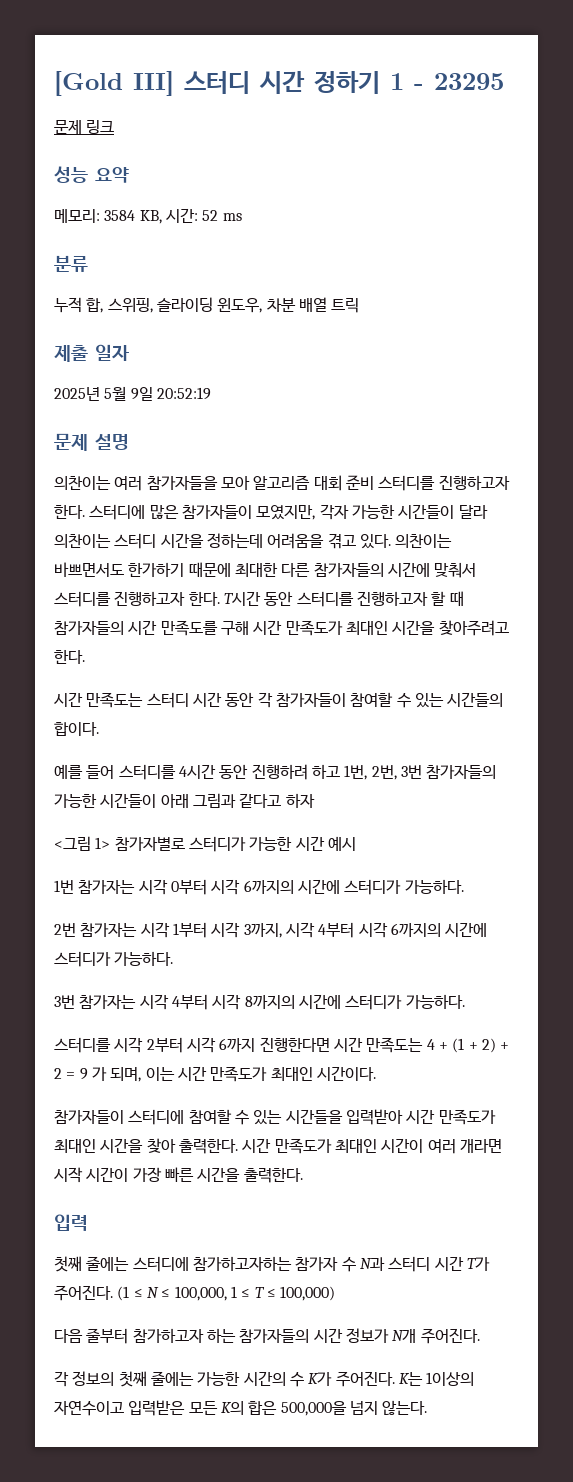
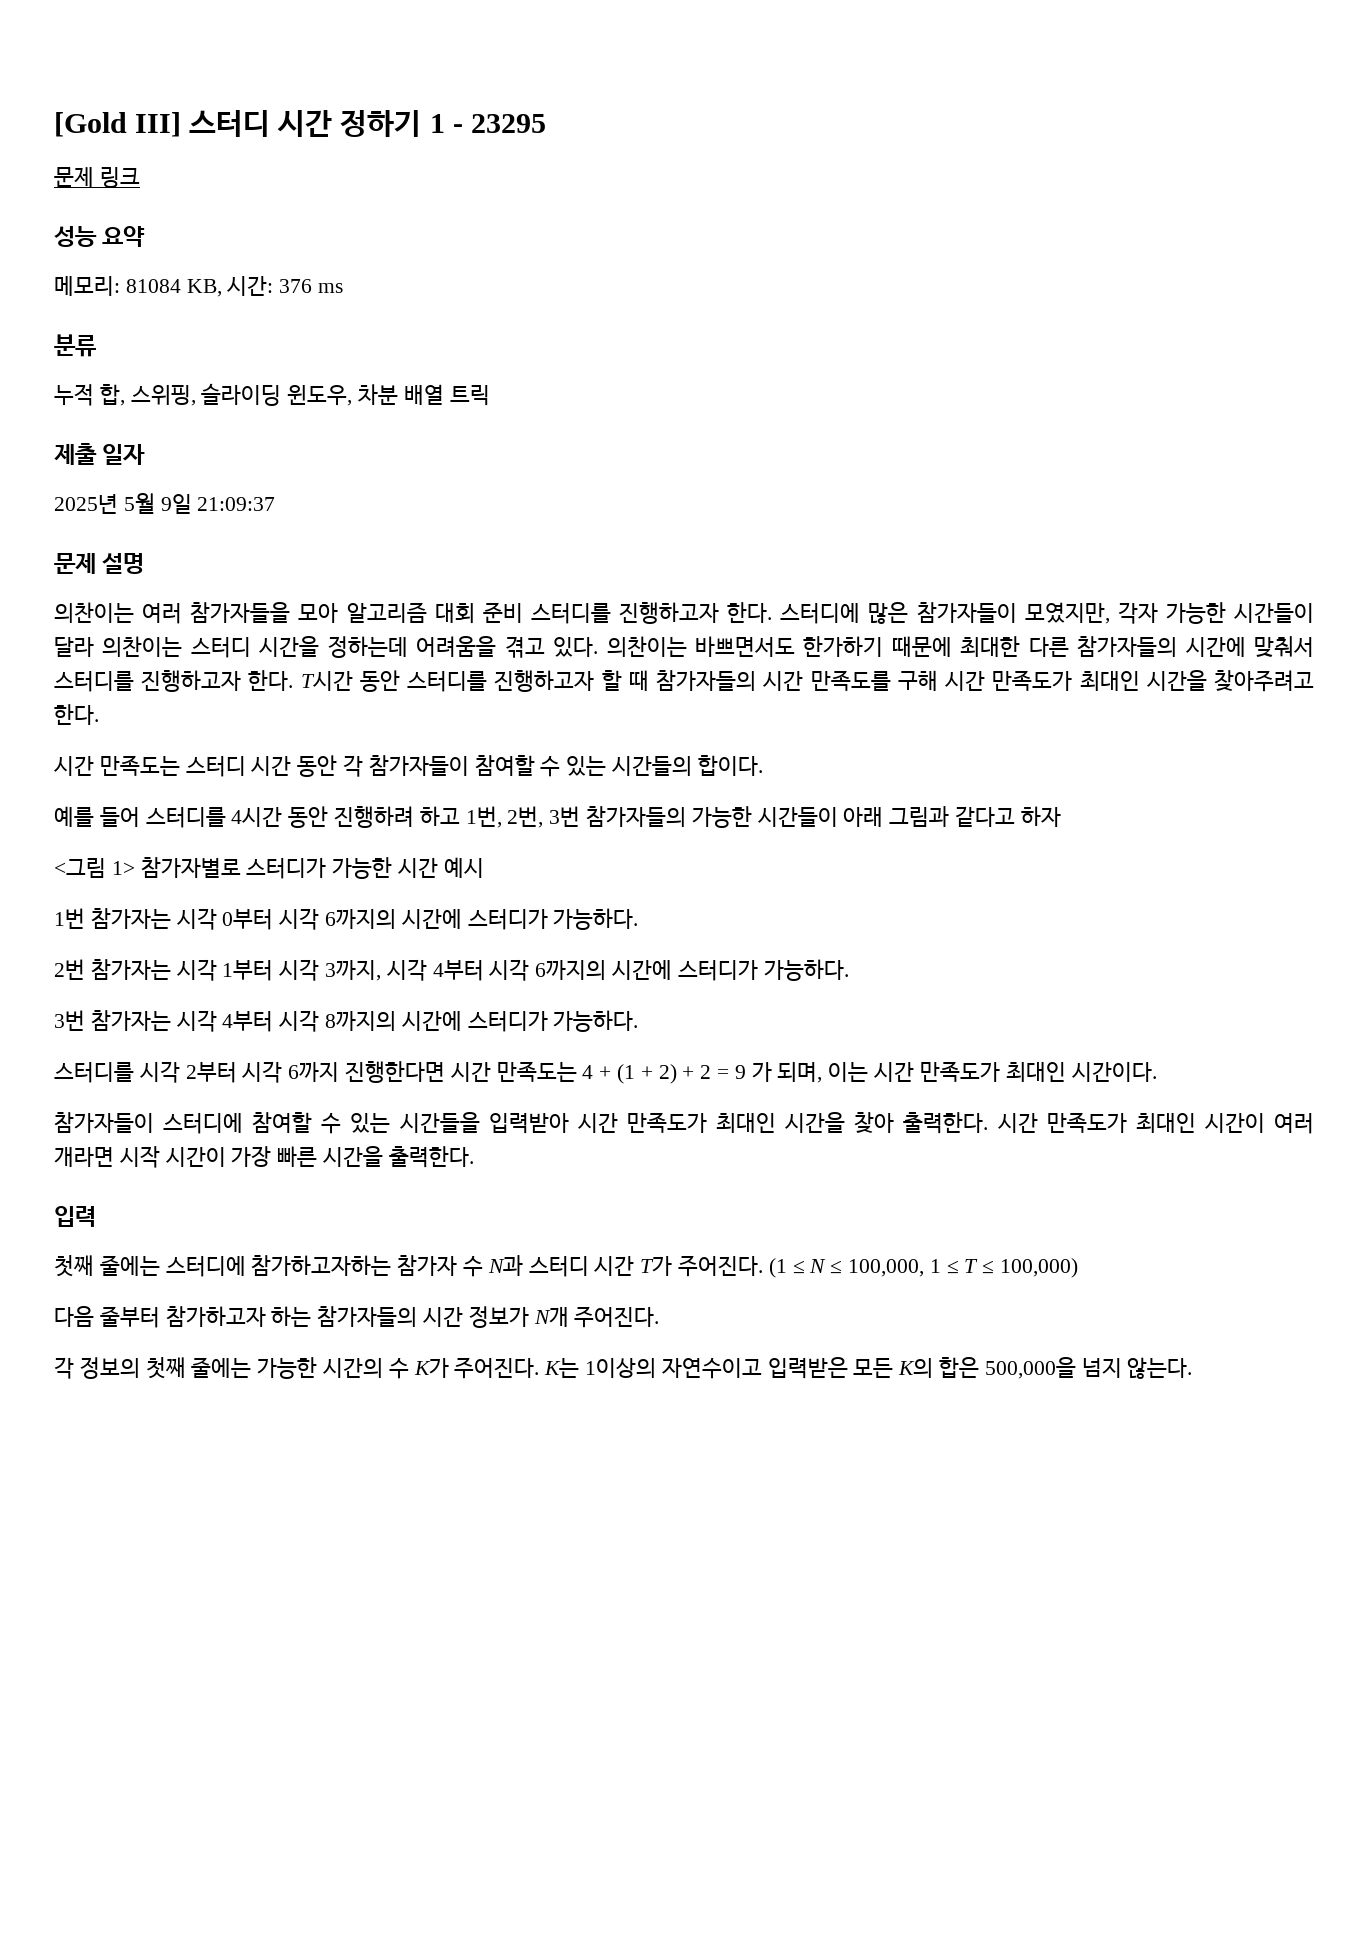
[104,210,136,221] 3584 -> [125,279,181,293] 81084
[202,210,219,221] 52 -> [279,279,313,293] 376
[156,387,211,400] 20:52:19 -> [197,497,276,511] 21:09:37

